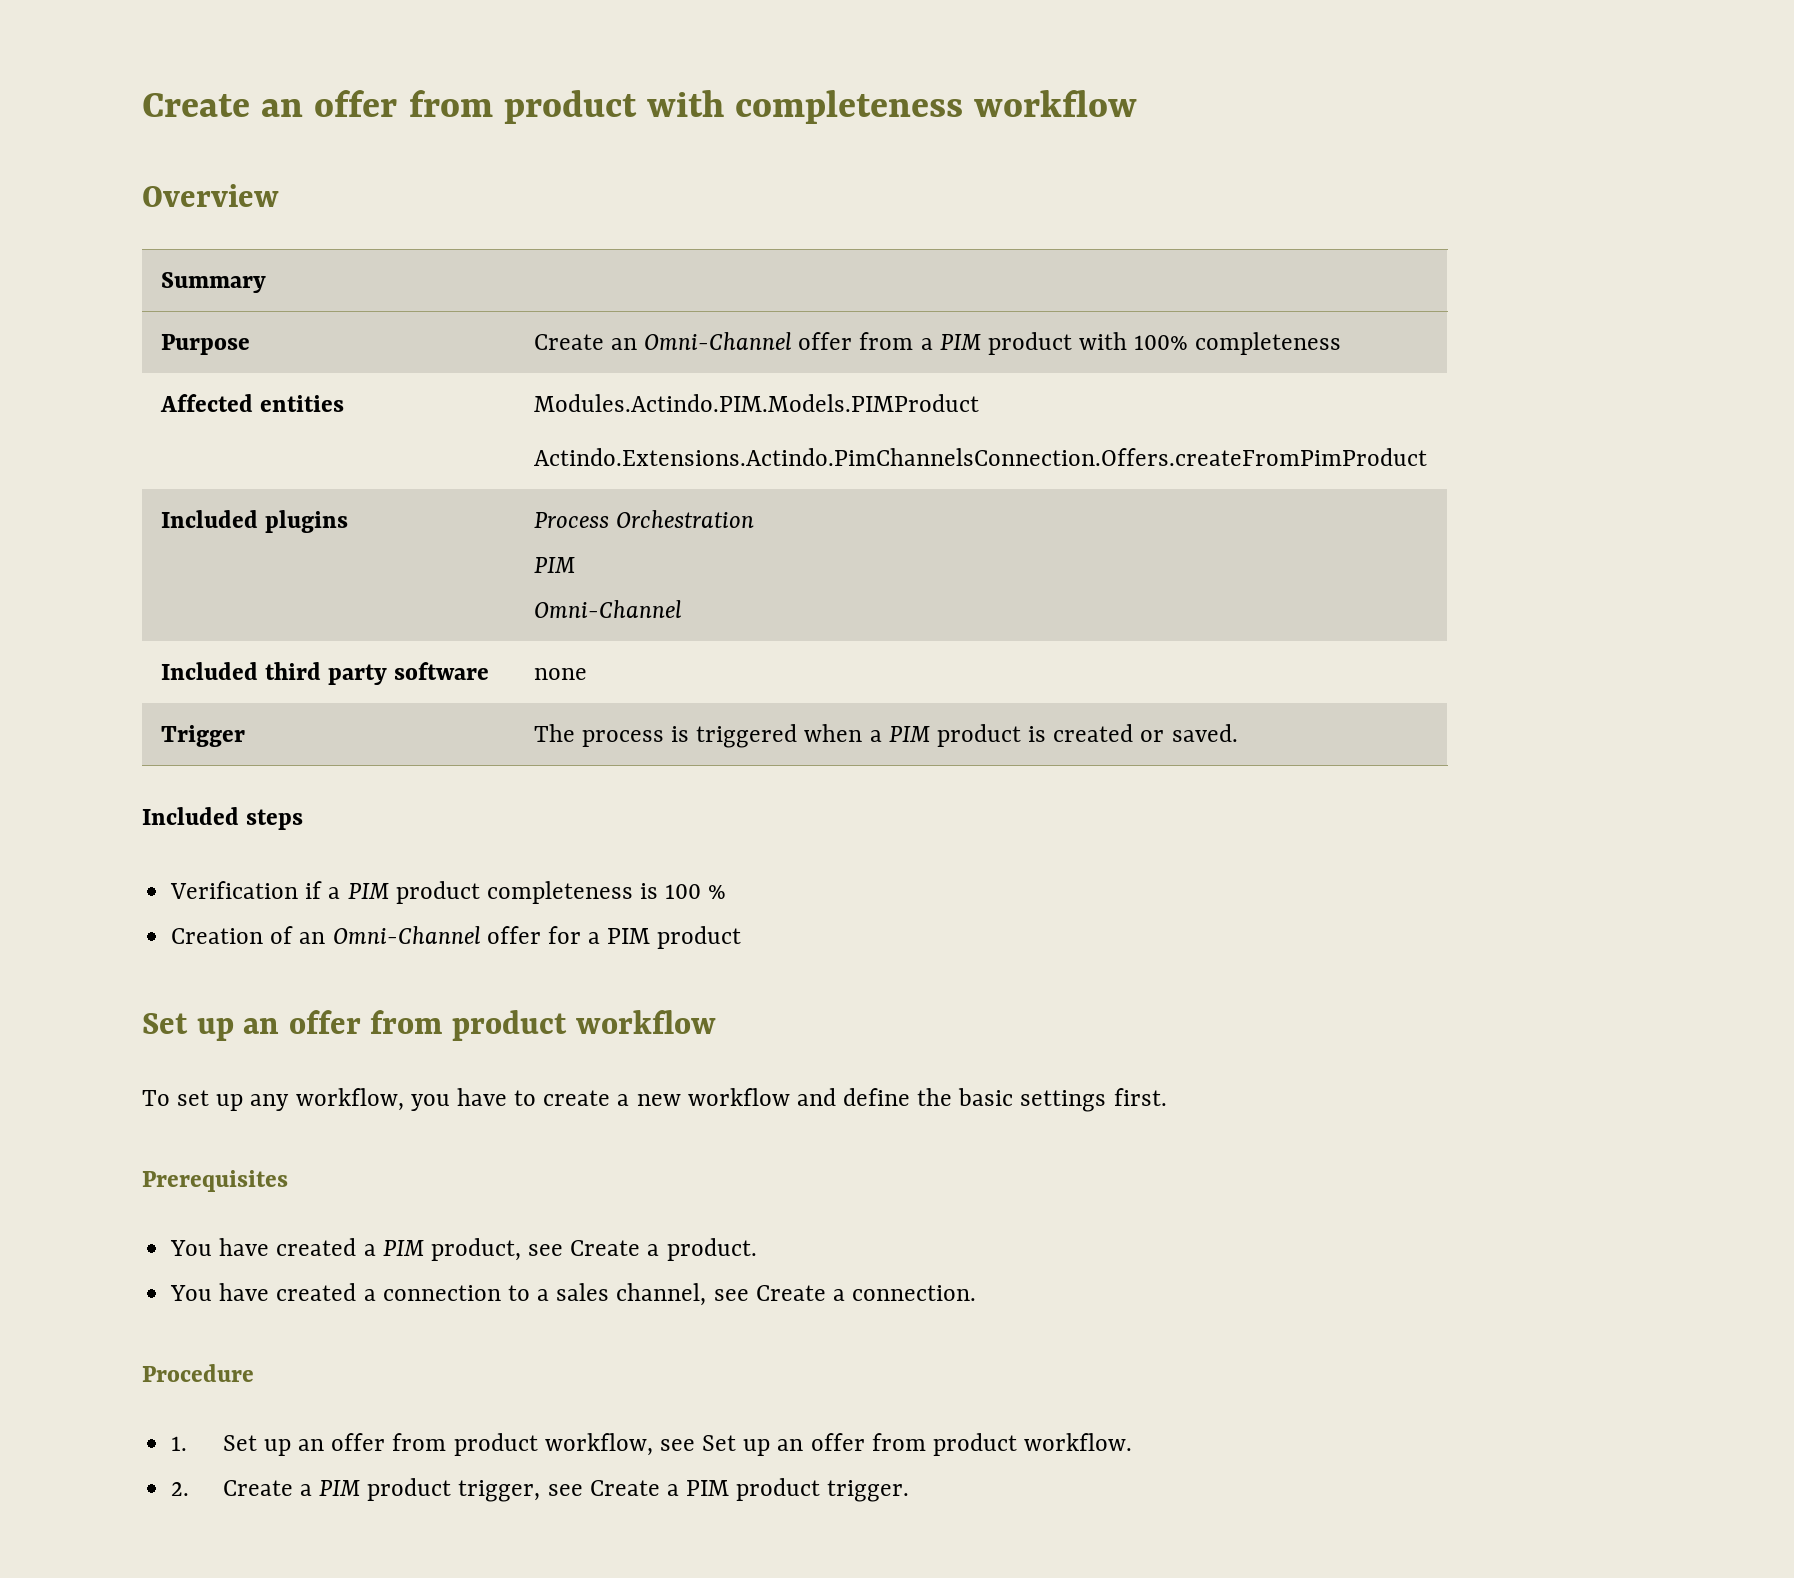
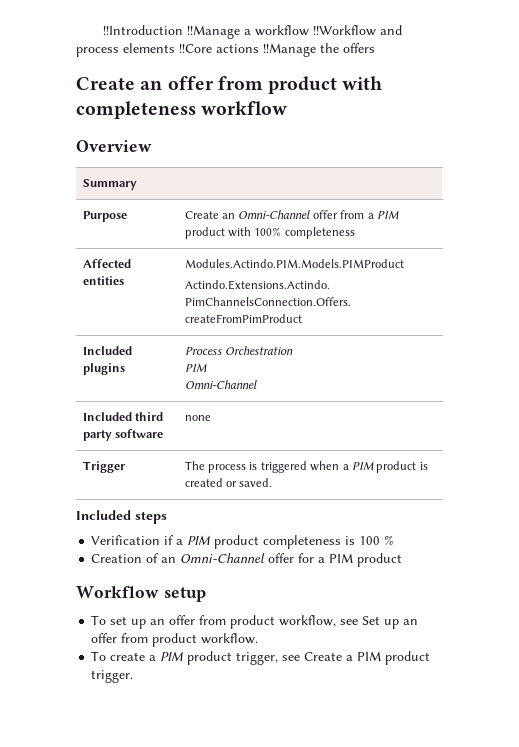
(142, 105) none -> [102,25,402,39] [76,43,375,57] !!Introduction !!Manage a workflow !!Workflow and process elements !!Core actions !!Manage the offers //
[142,1010,716,1041] [142,1088,1167,1112] [142,1170,288,1192] [170,1238,757,1261] [170,1283,977,1306] [142,1364,254,1382] [171,1435,257,1451] Set up an offer from product workflow // To set up any workflow, you have to create a new workflow and define the basic settings first. // Prerequisites // You have created a PIM product, see Create a product. // You have created a connection to a sales channel, see Create a connection. // Procedure // 1. Set -> [76,586,206,602] [91,615,128,625] Workflow setup // To set
[171,1480,293,1496] 2. Create -> [91,651,146,661] To create

